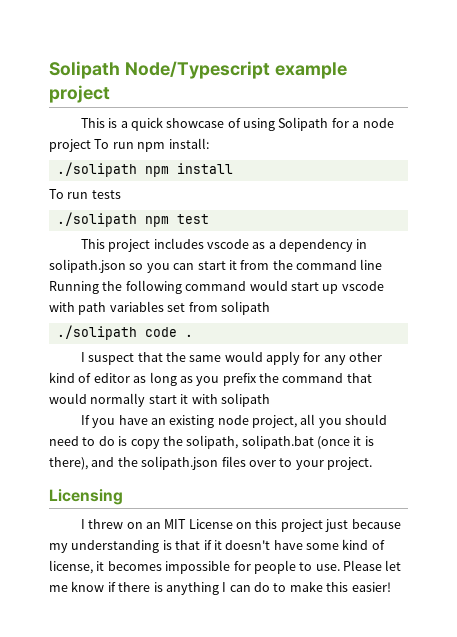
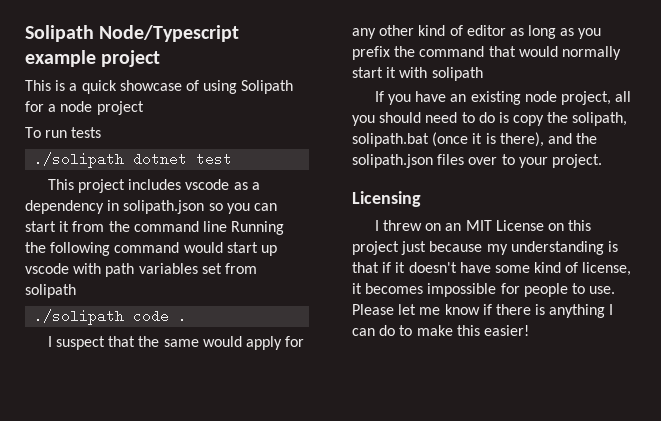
[94,138,209,152] [56,162,233,177] To run npm install: // ./solipath npm install -> (144, 108) none
[144,216,169,227] npm -> [133,152,188,166] dotnet

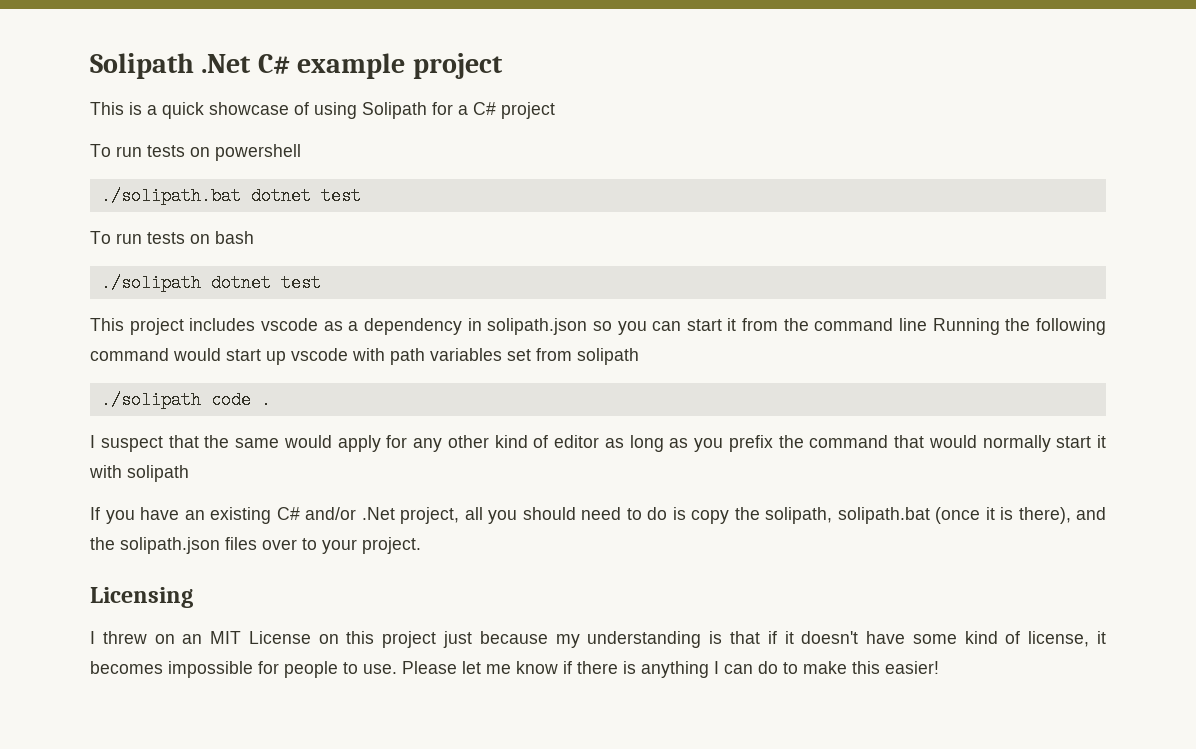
[25,25,240,42] Solipath Node/Typescript -> [90,53,290,79] Solipath .Net C#
[60,101,93,112] node -> [473,102,496,115] C#
(102, 132) none -> [190,144,301,161] [100,187,361,205] [90,231,254,244] on powershell // ./solipath.bat dotnet test // To run tests on bash
[524,91,557,102] node -> [276,507,395,520] C# and/or .Net

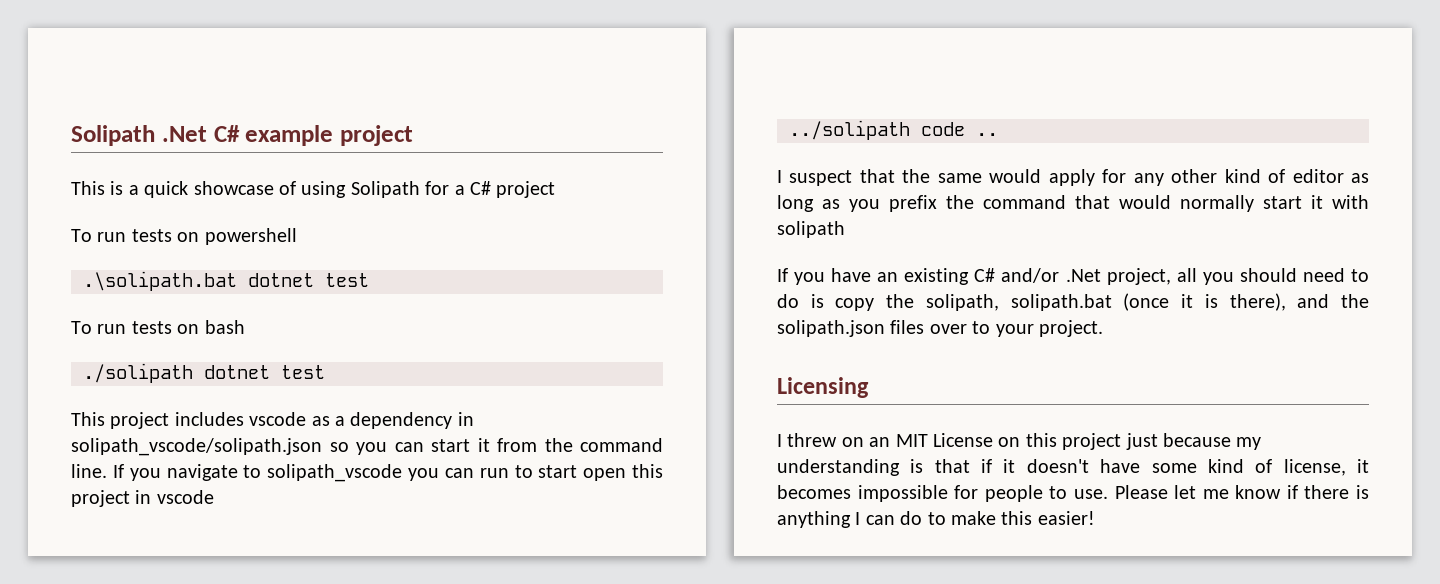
[100,187,241,205] ./solipath.bat -> [83,271,237,291] .\solipath.bat
[487,318,588,335] solipath.json -> [71,438,322,456] solipath_vscode/solipath.json
[899,318,1106,335] [90,348,639,365] [100,391,271,409] line Running the following command would start up vscode with path variables set from solipath // ./solipath code . -> [71,464,663,482] [71,490,214,507] [789,120,998,140] line. If you navigate to solipath_vscode you can run to start open this project in vscode // ../solipath code ..

